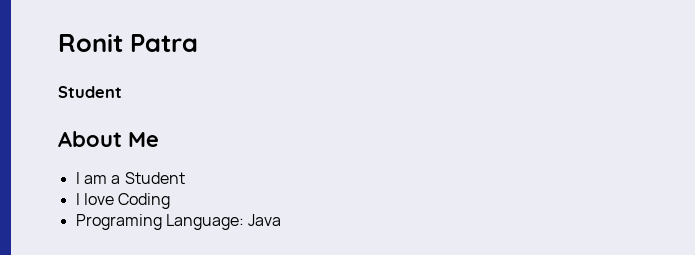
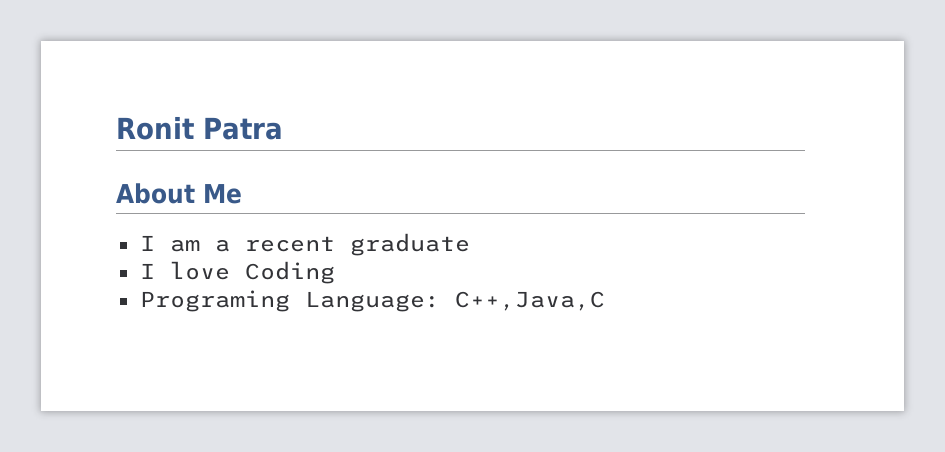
[58,86,122,98] // Student -> (283, 128) none
[124,172,185,184] Student -> [244,233,470,256] recent graduate
[248,214,282,226] Java -> [454,291,605,311] C++,Java,C

